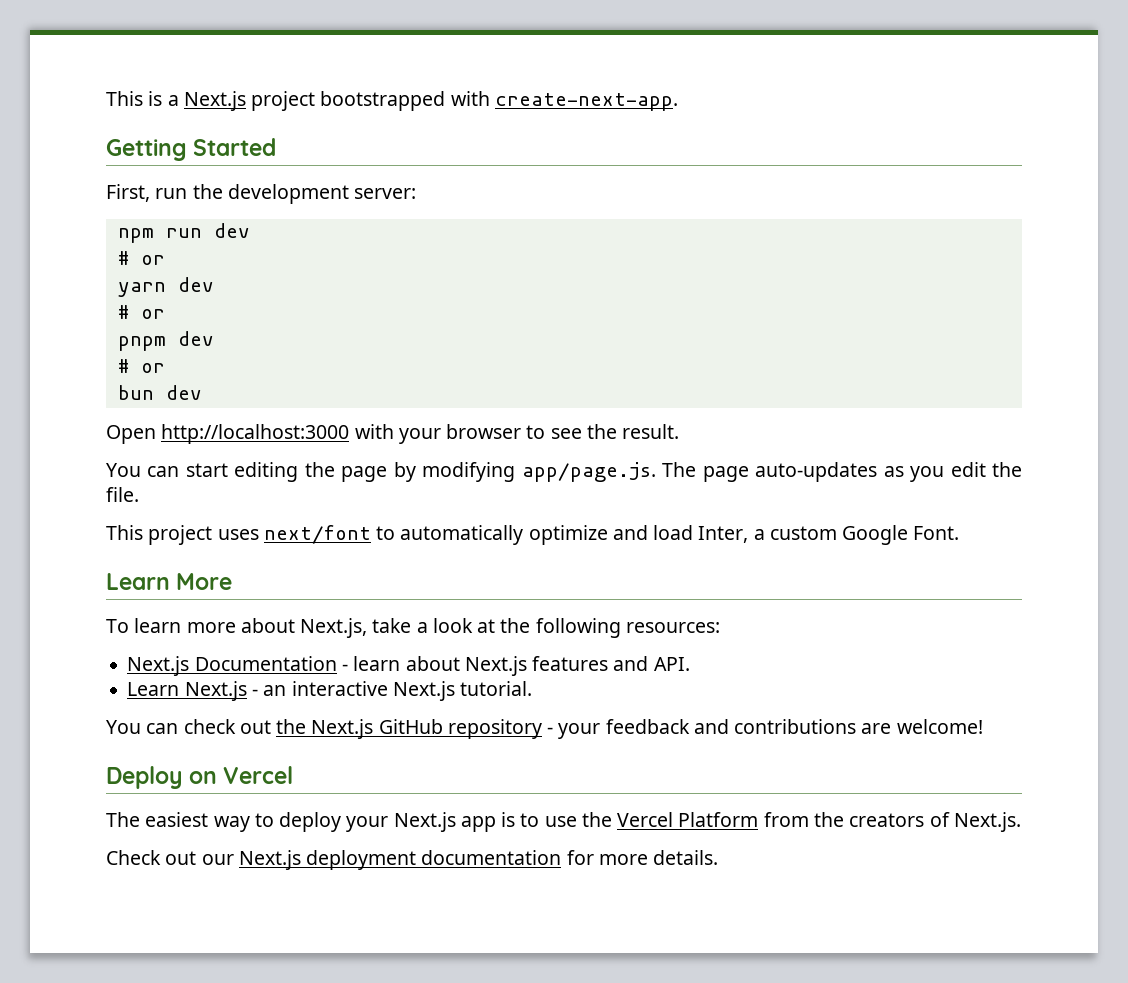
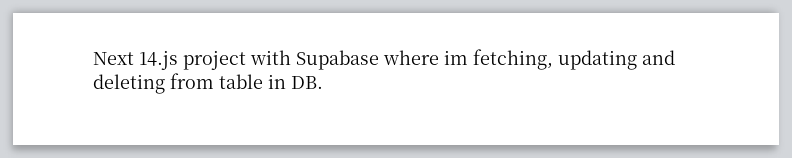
[106,91,678,111] [106,138,277,161] [106,184,417,204] [117,223,250,243] [117,251,165,265] [117,277,214,297] [117,305,165,319] [117,331,214,351] [117,359,165,373] [117,385,202,400] [106,424,680,444] [106,462,1023,482] [106,487,139,502] [106,525,960,545] [106,573,233,590] [106,618,720,638] [127,656,690,676] [127,681,533,701] [106,719,983,739] [106,766,294,789] [106,812,1021,832] [106,850,719,870] This is a Next.js project bootstrapped with create-next-app. // Getting Started // First, run the development server: // npm run dev // # or // yarn dev // # or // pnpm dev // # or // bun dev // Open http://localhost:3000 with your browser to see the result. // You can start editing the page by modifying app/page.js. The page auto-updates as you edit the file. // This project uses next/font to automatically optimize and load Inter, a custom Google Font. // Learn More // To learn more about Next.js, take a look at the following resources: // Next.js Documentation - learn about Next.js features and API. // Learn Next.js - an interactive Next.js tutorial. // You can check out the Next.js GitHub repository - your feedback and contributions are welcome! // Deploy on Vercel // The easiest way to deploy your Next.js app is to use the Vercel Platform from the creators of Next.js. // Check out our Next.js deployment documentation for more details. -> [93,49,675,70] [93,73,323,94] Next 14.js project with Supabase where im fetching, updating and deleting from table in DB.

